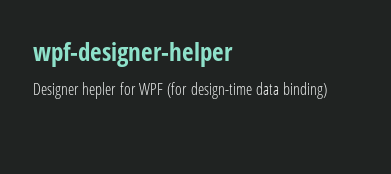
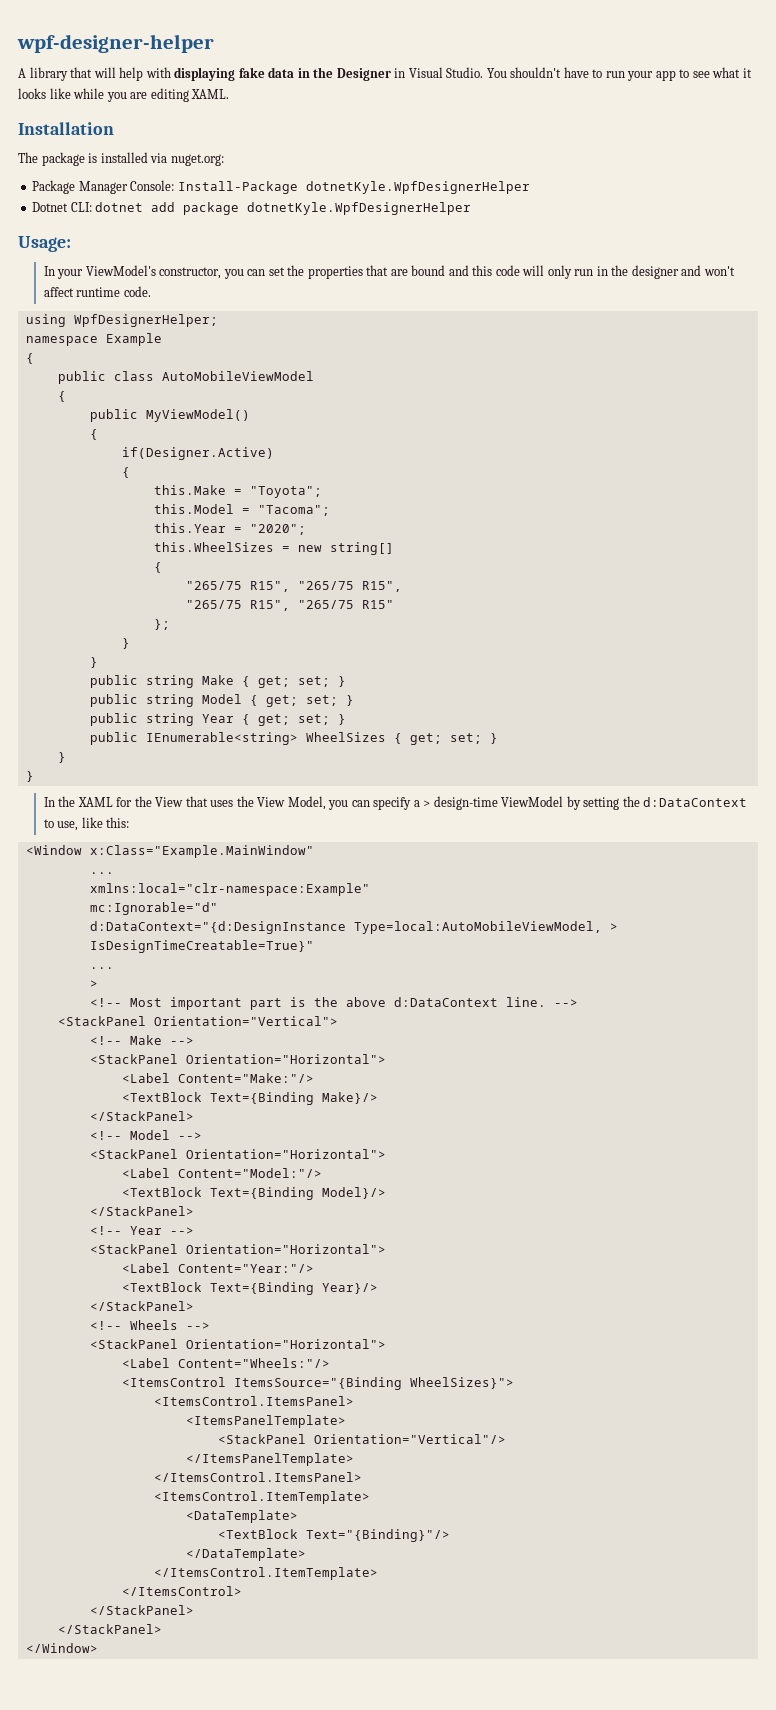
[33,82,328,99] Designer hepler for WPF (for design-time data binding) -> [18,67,752,81] [18,88,230,102] [18,122,114,135] [18,152,224,166] [32,180,530,194] [32,202,472,215] [18,236,71,252] [43,265,735,279] [43,286,151,297] [25,314,218,327] [25,333,162,346] [25,353,34,364] [57,371,314,384] [57,391,66,402] [89,409,250,422] [89,429,98,440] [121,447,274,460] [121,467,130,478] [153,485,322,498] [153,504,330,516] [153,523,306,535] [153,542,394,555] [153,562,162,573] [185,581,402,592] [185,600,394,611] [153,619,170,630] [121,638,130,649] [89,657,98,668] [89,675,346,688] [89,694,354,707] [89,713,346,726] [89,732,498,745] [57,752,66,763] [25,771,34,782] [43,796,748,810] [43,817,130,831] [25,845,314,858] [89,872,114,874] [89,883,370,896] [89,902,218,915] [89,921,618,934] [89,940,314,953] [89,967,114,969] [89,980,98,988] [89,997,578,1010] [57,1016,338,1026] [89,1035,194,1045] [89,1054,386,1064] [121,1073,314,1083] [121,1092,378,1105] [89,1111,194,1121] [89,1130,202,1140] [89,1149,386,1159] [121,1168,322,1178] [121,1187,386,1200] [89,1206,194,1216] [89,1226,194,1235] [89,1244,386,1254] [121,1263,314,1273] [121,1282,378,1295] [89,1301,194,1311] [89,1320,210,1330] [89,1339,386,1349] [121,1358,330,1368] [121,1377,514,1390] [153,1396,354,1406] [185,1415,346,1428] [217,1434,506,1444] [185,1453,354,1466] [153,1472,362,1482] [153,1491,370,1504] [185,1510,298,1523] [217,1529,450,1542] [185,1548,306,1561] [153,1567,378,1580] [121,1586,242,1596] [89,1605,194,1615] [57,1624,162,1634] [25,1643,98,1653] A library that will help with displaying fake data in the Designer in Visual Studio. You shouldn't have to run your app to see what it looks like while you are editing XAML. // Installation // The package is installed via nuget.org: // Package Manager Console: Install-Package dotnetKyle.WpfDesignerHelper // Dotnet CLI: dotnet add package dotnetKyle.WpfDesignerHelper // Usage: // In your ViewModel's constructor, you can set the properties that are bound and this code will only run in the designer and won't affect runtime code. // using WpfDesignerHelper; // namespace Example // { // public class AutoMobileViewModel // { // public MyViewModel() // { // if(Designer.Active) // { // this.Make = "Toyota"; // this.Model = "Tacoma"; // this.Year = "2020"; // this.WheelSizes = new string[] // { // "265/75 R15", "265/75 R15", // "265/75 R15", "265/75 R15" // }; // } // } // public string Make { get; set; } // public string Model { get; set; } // public string Year { get; set; } // public IEnumerable<string> WheelSizes { get; set; } // } // } // In the XAML for the View that uses the View Model, you can specify a > design-time ViewModel by setting the d:DataContext to use, like this: // <Window x:Class="Example.MainWindow" // ... // xmlns:local="clr-namespace:Example" // mc:Ignorable="d" // d:DataContext="{d:DesignInstance Type=local:AutoMobileViewModel, > IsDesignTimeCreatable=True}" // ... // > // <!-- Most important part is the above d:DataContext line. --> // <StackPanel Orientation="Vertical"> // <!-- Make --> // <StackPanel Orientation="Horizontal"> // <Label Content="Make:"/> // <TextBlock Text={Binding Make}/> // </StackPanel> // <!-- Model --> // <StackPanel Orientation="Horizontal"> // <Label Content="Model:"/> // <TextBlock Text={Binding Model}/> // </StackPanel> // <!-- Year --> // <StackPanel Orientation="Horizontal"> // <Label Content="Year:"/> // <TextBlock Text={Binding Year}/> // </StackPanel> // <!-- Wheels --> // <StackPanel Orientation="Horizontal"> // <Label Content="Wheels:"/> // <ItemsControl ItemsSource="{Binding WheelSizes}"> // <ItemsControl.ItemsPanel> // <ItemsPanelTemplate> // <StackPanel Orientation="Vertical"/> // </ItemsPanelTemplate> // </ItemsControl.ItemsPanel> // <ItemsControl.ItemTemplate> // <DataTemplate> // <TextBlock Text="{Binding}"/> // </DataTemplate> // </ItemsControl.ItemTemplate> // </ItemsControl> // </StackPanel> // </StackPanel> // </Window>

